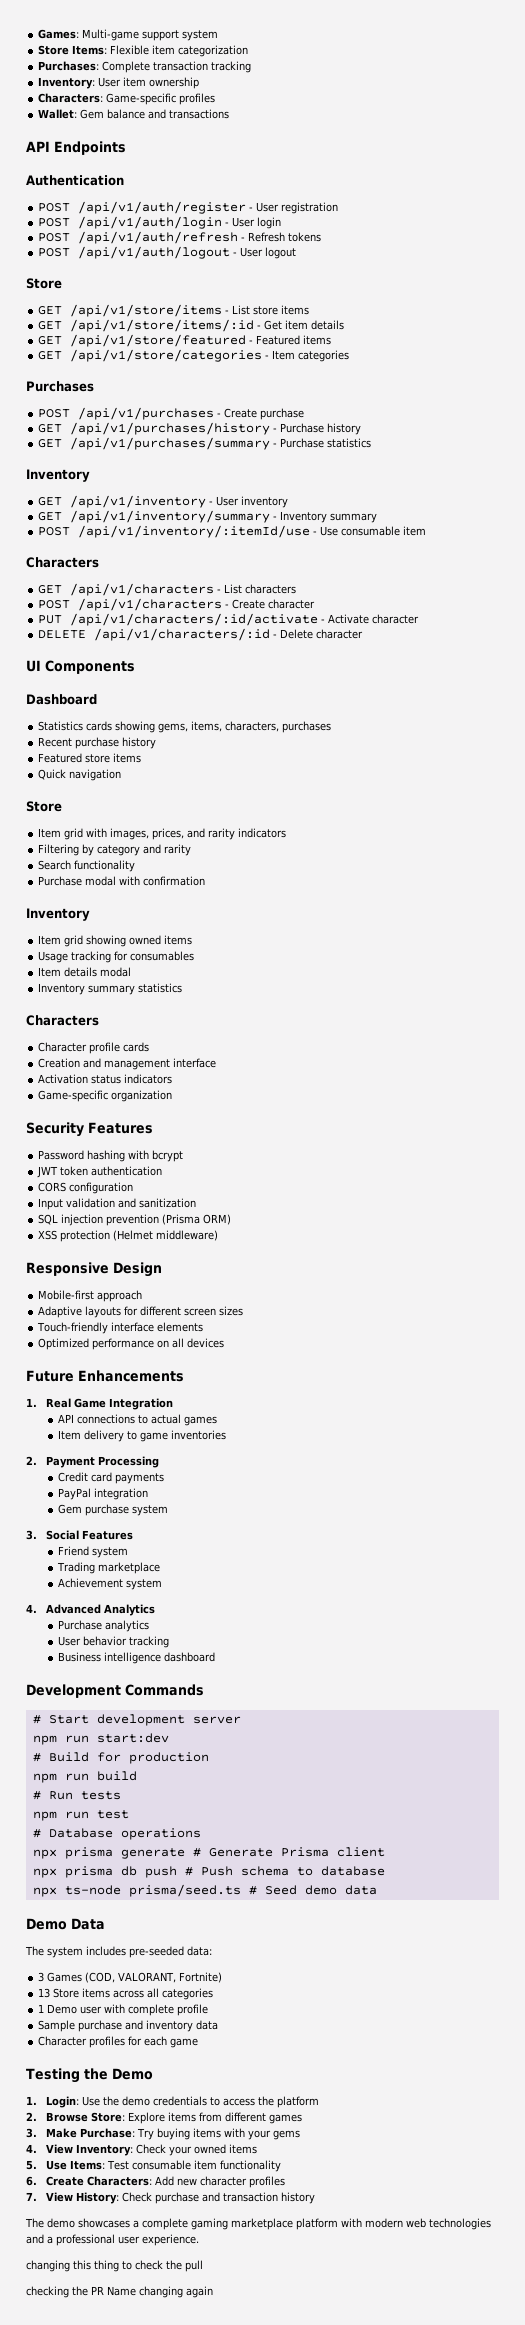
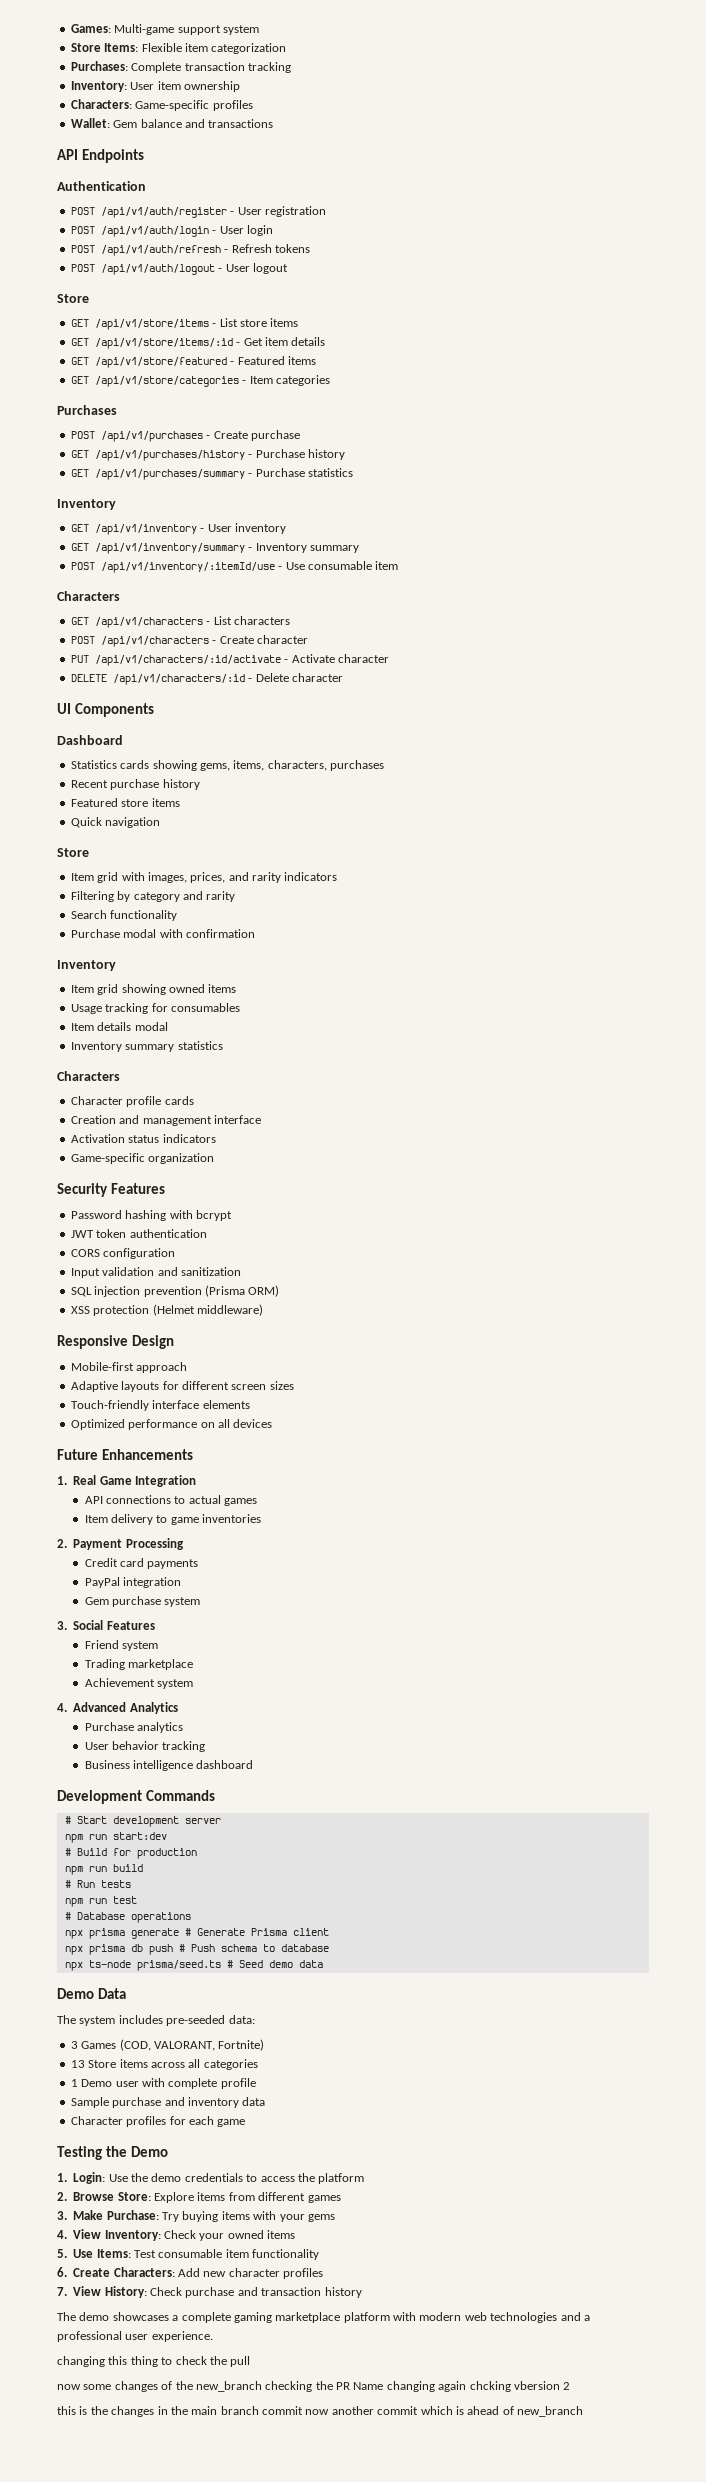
(203, 2266) none -> [57,2381,262,2392] now some changes of the new_branch
(213, 2292) none -> [469,2381,571,2392] [57,2406,583,2417] chcking vbersion 2 // this is the changes in the main branch commit now another commit which is ahead of new_branch

